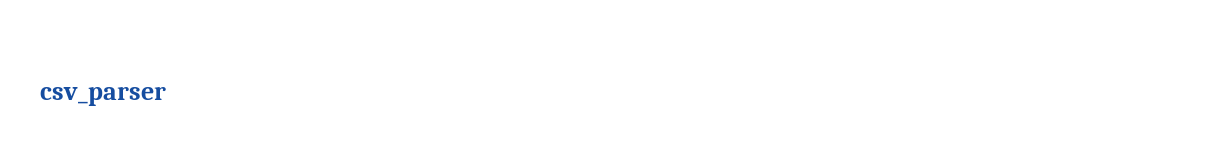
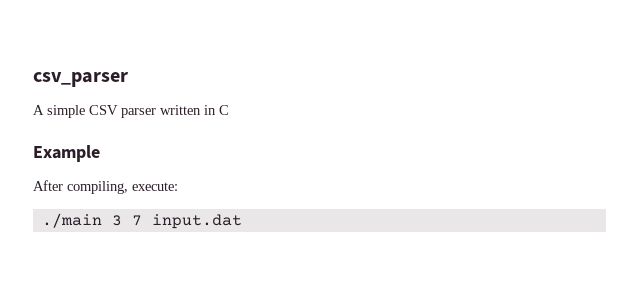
(166, 96) none -> [33,105,229,118] [33,145,100,162] [33,180,178,194] [41,213,242,229] // A simple CSV parser written in C // Example // After compiling, execute: // ./main 3 7 input.dat

